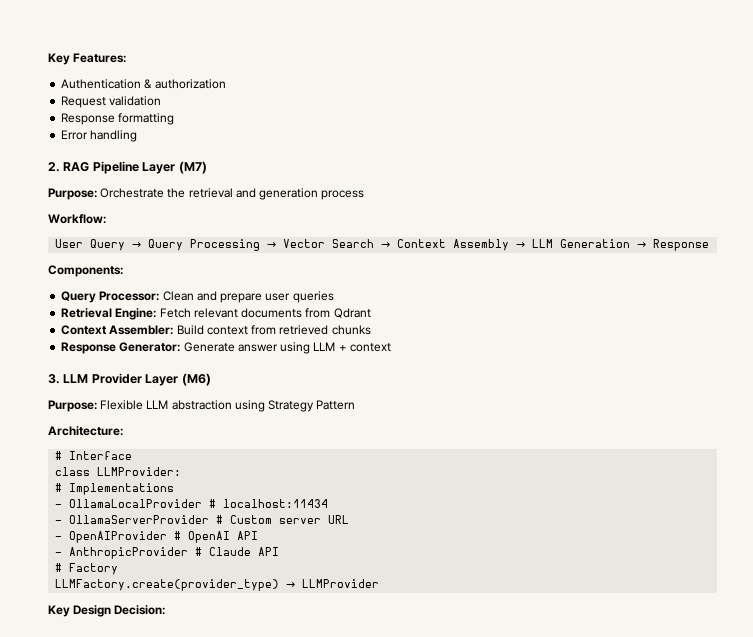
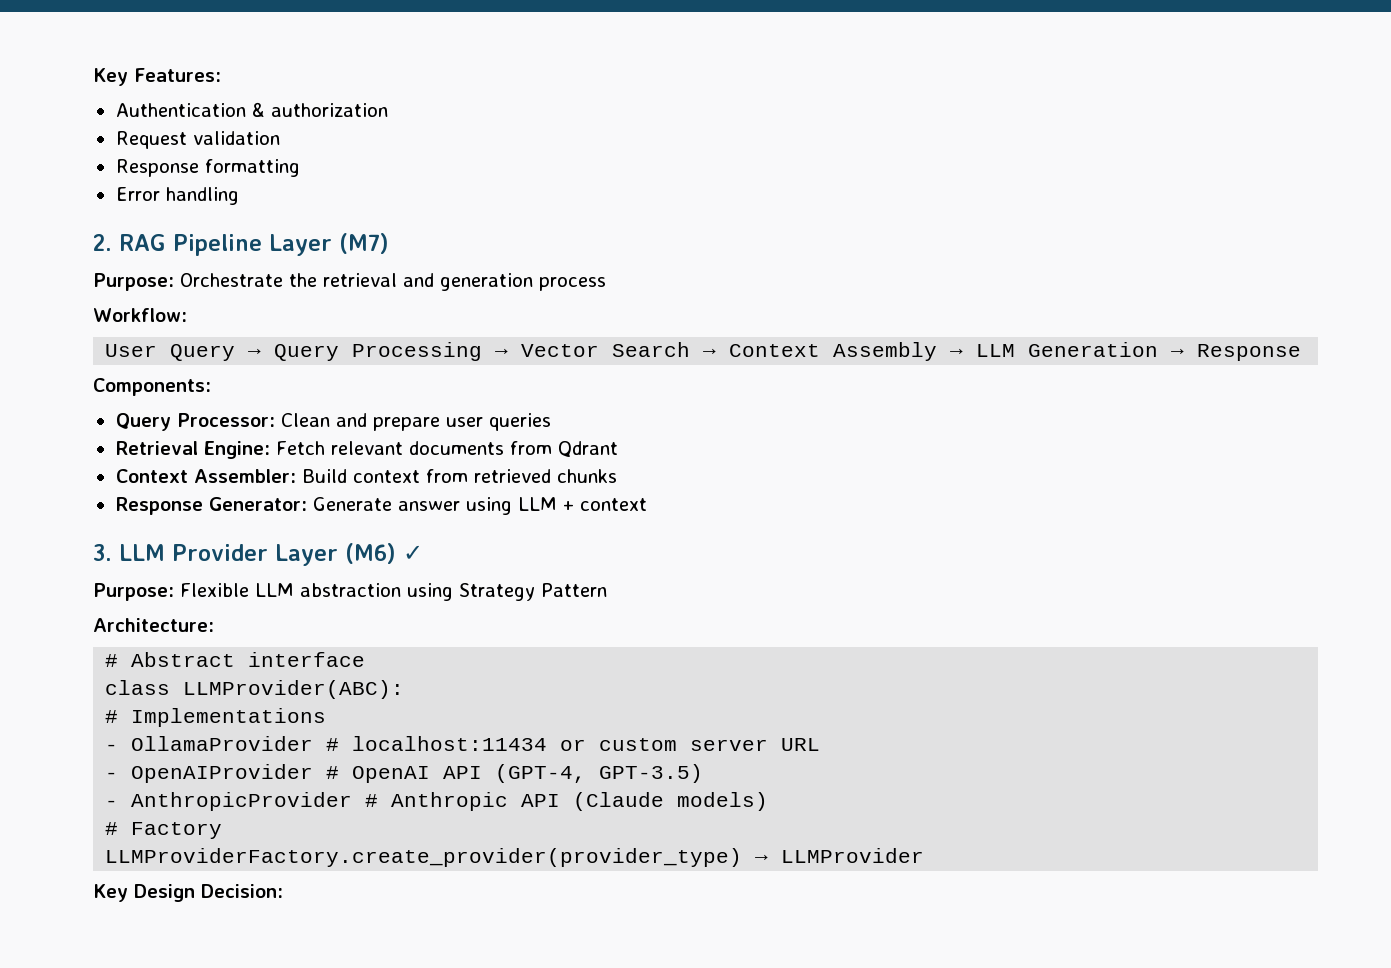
(211, 379) none -> [403,545,423,561] ✓
[69,451,133,460] Interface -> [131,652,366,667] Abstract interface
[97,467,182,476] LLMProvider: -> [183,680,405,699] LLMProvider(ABC):
[69,499,203,508] OllamaLocalProvider -> [131,736,314,751] OllamaProvider
[55,515,273,524] // - OllamaServerProvider # Custom -> [560,738,678,751] or custom
(259, 535) none -> [495,764,704,783] (GPT-4, GPT-3.5)
[209,547,280,556] Claude API -> [391,792,769,811] Anthropic API (Claude models)
[55,579,280,591] LLMFactory.create(provider_type) -> [105,848,743,867] LLMProviderFactory.create_provider(provider_type)

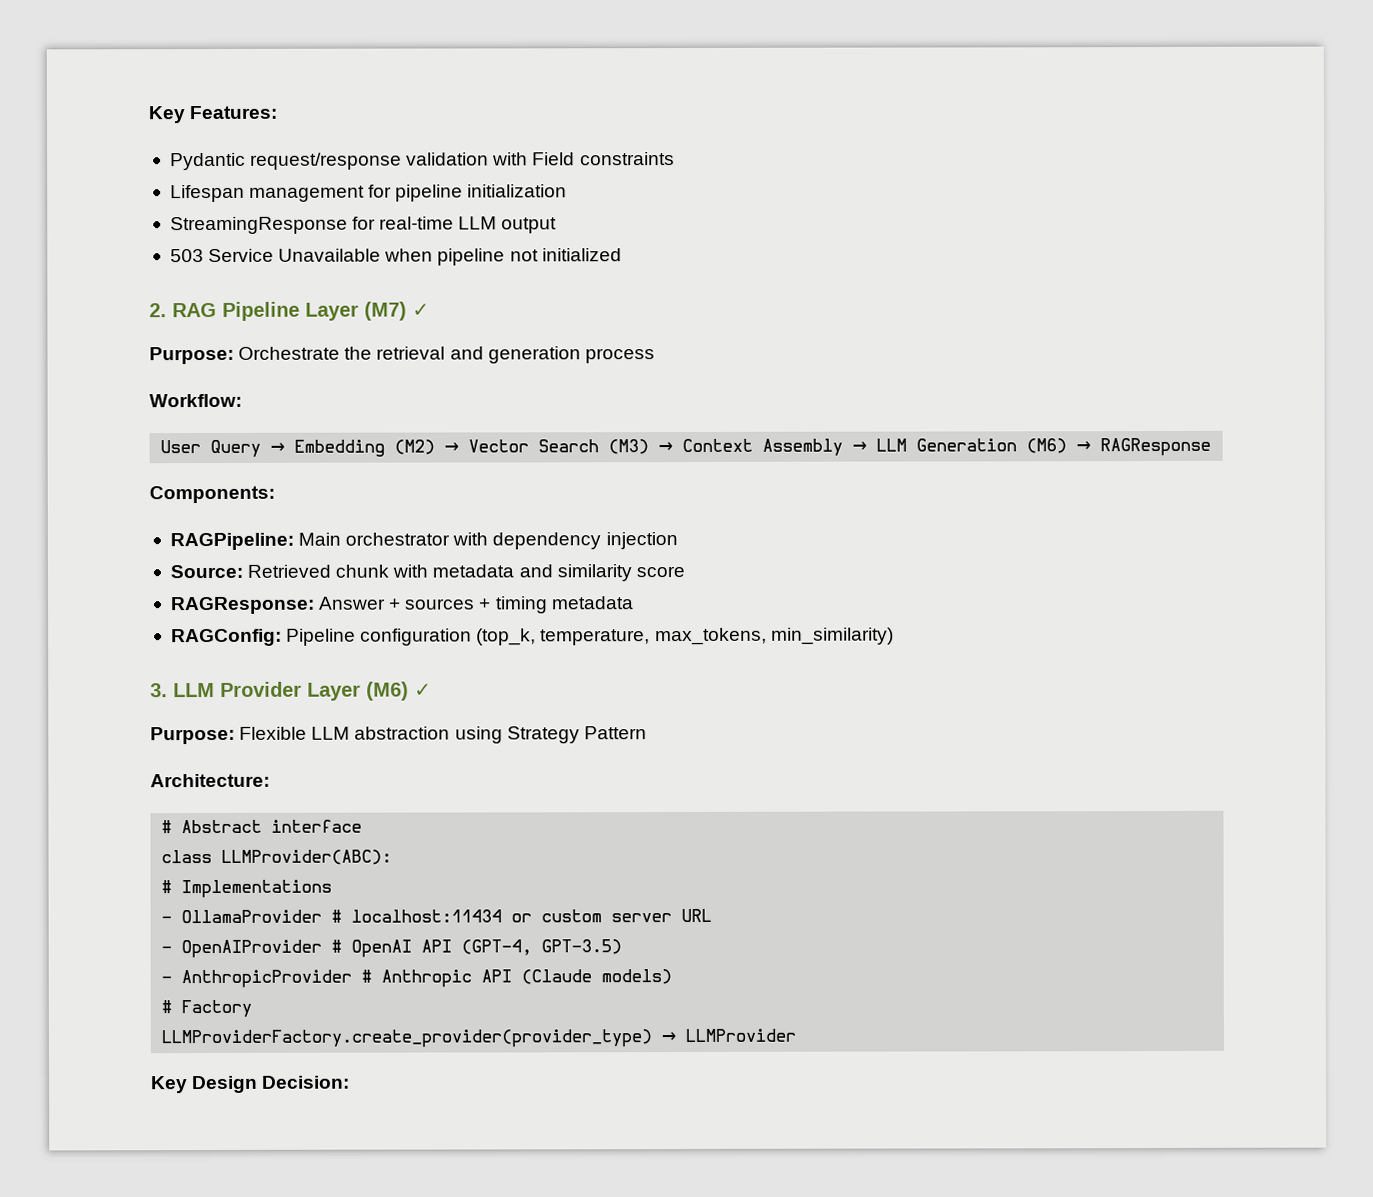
[115,102,388,117] [115,131,280,149] [115,159,300,177] [115,187,239,205] Authentication & authorization // Request validation // Response formatting // Error handling -> [169,152,675,171] [169,184,568,203] [169,216,558,235] [169,248,622,266] Pydantic request/response validation with Field constraints // Lifespan management for pipeline initialization // StreamingResponse for real-time LLM output // 503 Service Unavailable when pipeline not initialized
(389, 243) none -> [412,303,430,317] ✓
[274,342,483,361] Query Processing -> [294,439,436,457] Embedding (M2)
(691, 349) none -> [608,439,650,455] (M3)
[1171,344,1302,361] [93,378,211,396] [115,413,551,431] [115,441,618,459] [115,469,617,483] [115,497,647,515] → Response // Components: // Query Processor: Clean and prepare user queries // Retrieval Engine: Fetch relevant documents from Qdrant // Context Assembler: Build context from retrieved chunks // Response Generator: Generate answer using LLM + context -> [1026,437,1212,457] [149,485,275,504] [169,532,678,551] [169,564,685,582] [169,596,634,615] [170,627,894,647] (M6) → RAGResponse // Components: // RAGPipeline: Main orchestrator with dependency injection // Source: Retrieved chunk with metadata and similarity score // RAGResponse: Answer + sources + timing metadata // RAGConfig: Pipeline configuration (top_k, temperature, max_tokens, min_similarity)

